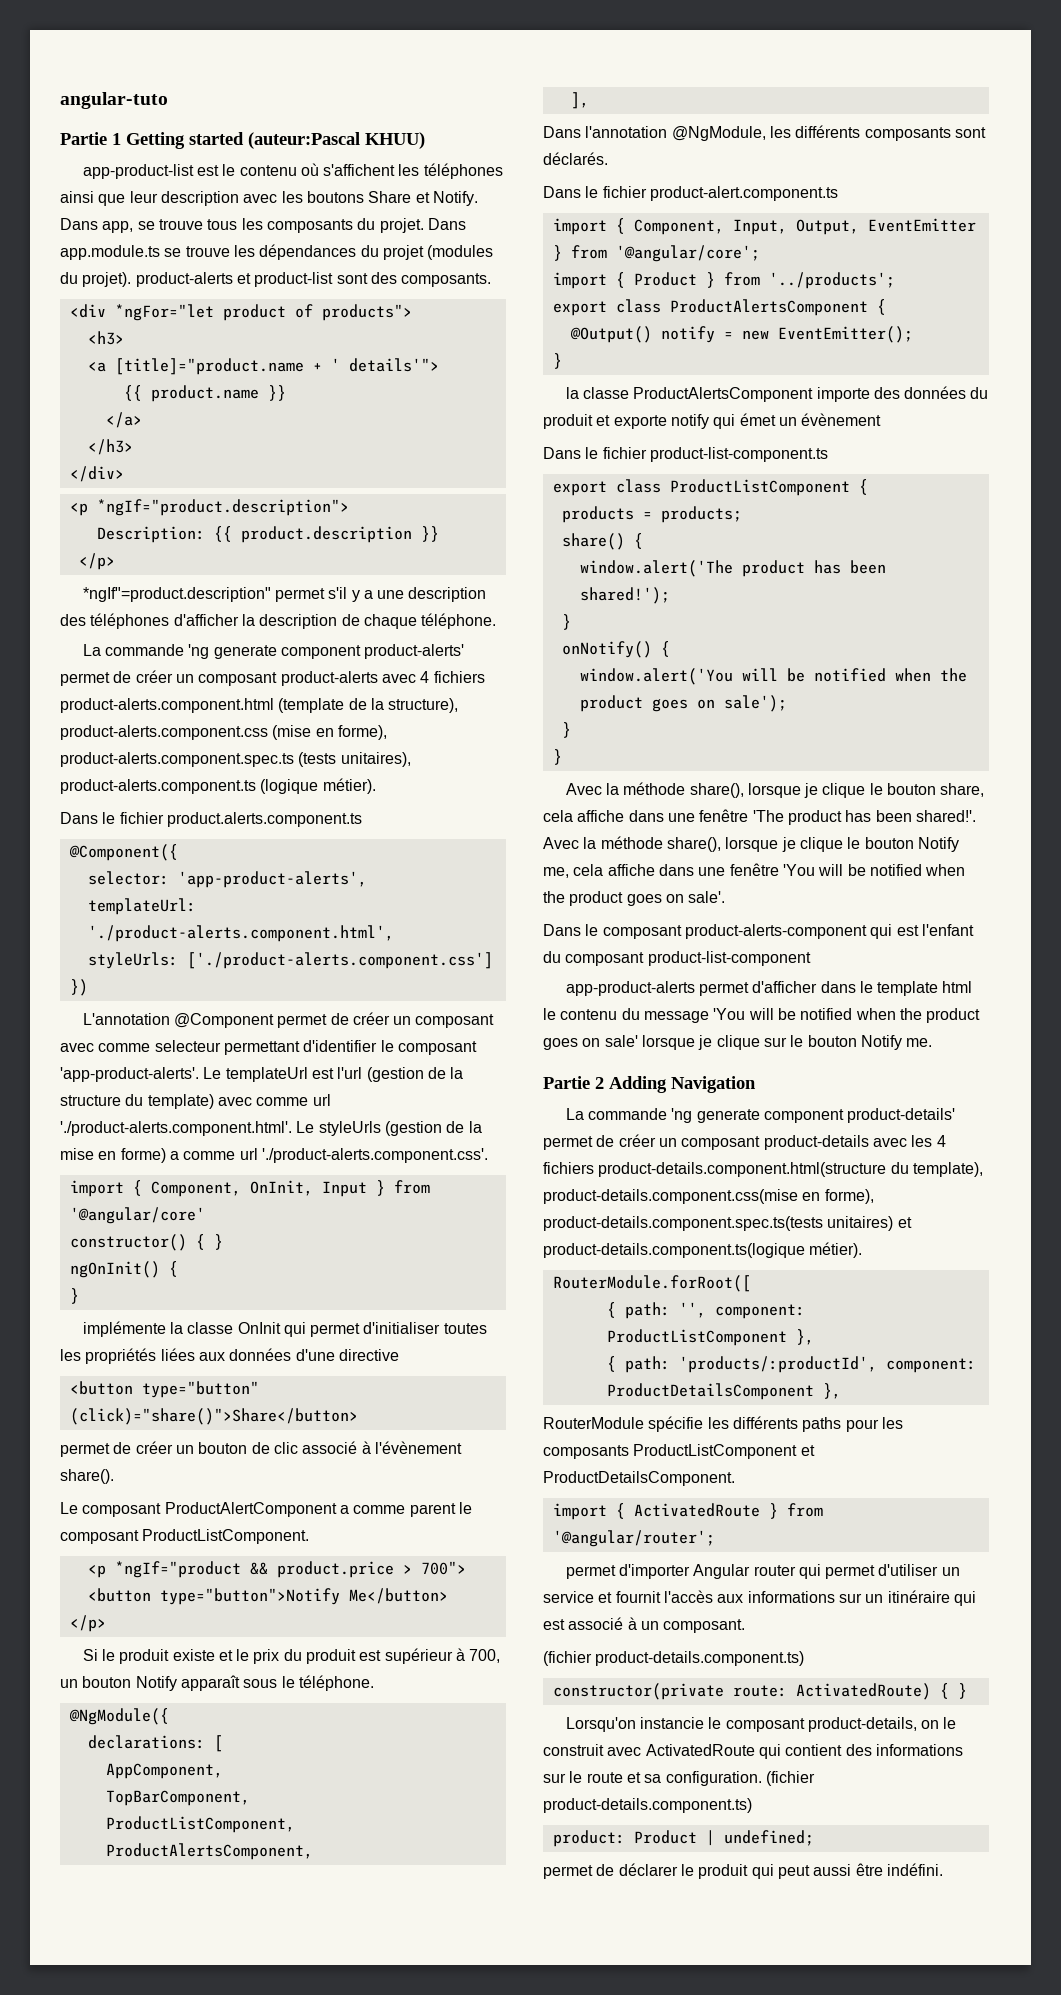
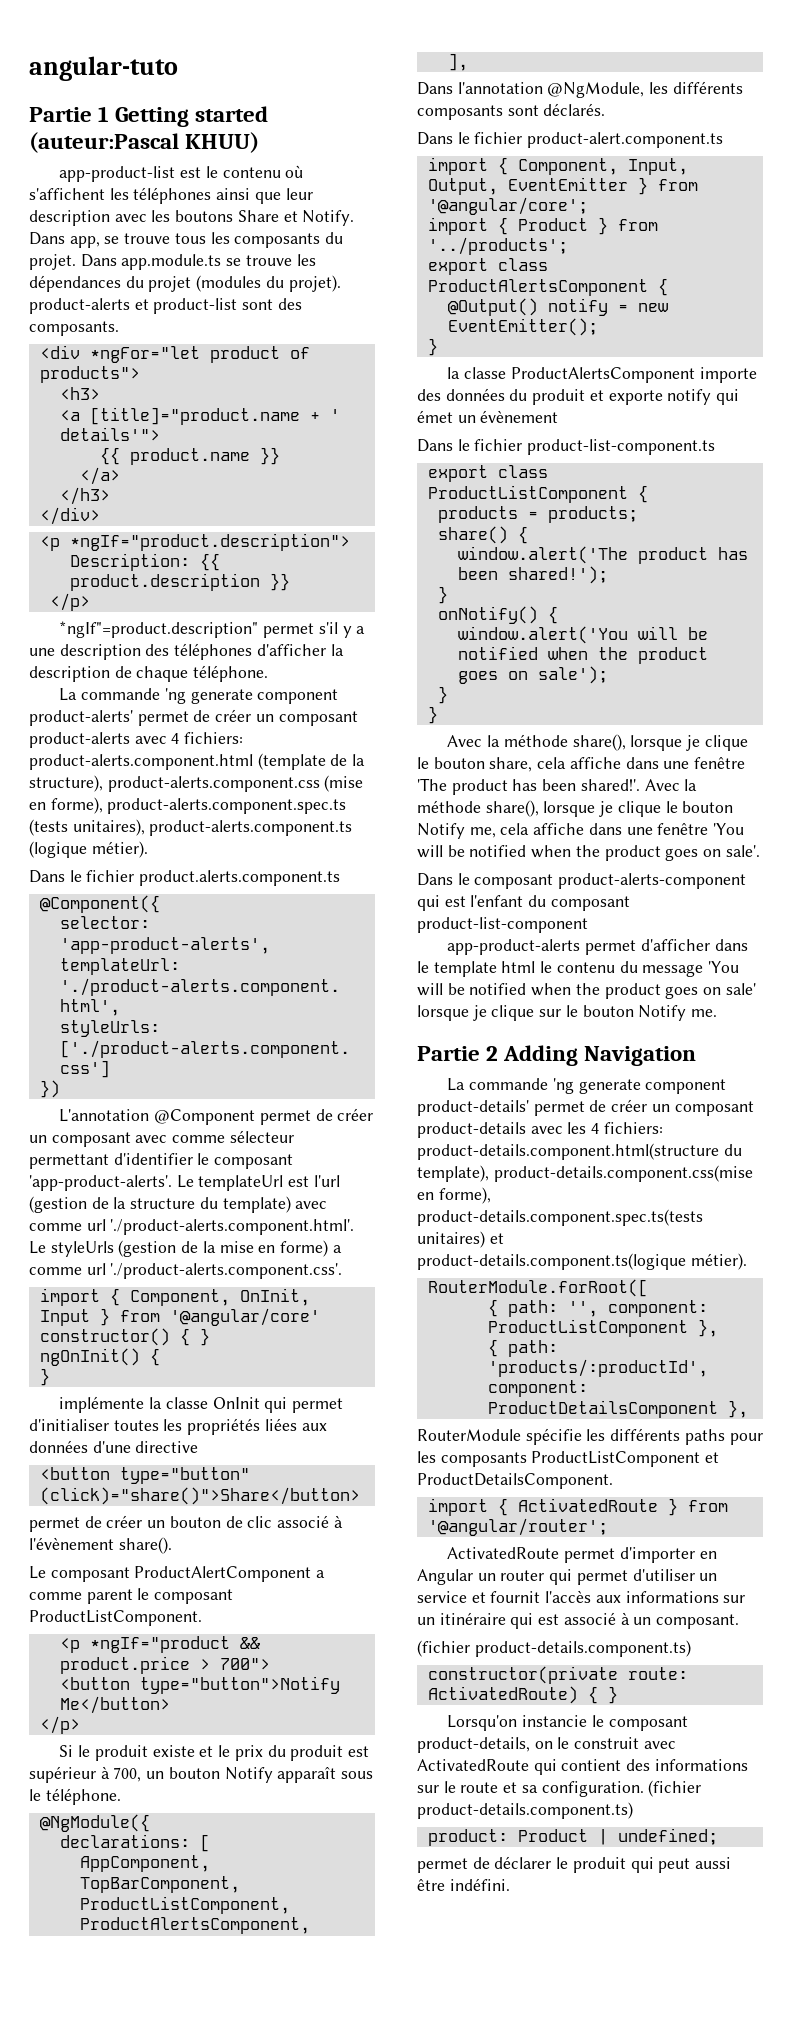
[433,671,485,683] fichiers -> [184,732,244,744] fichiers:
[154,1040,221,1052] selecteur -> [229,1130,294,1143] sélecteur
[543,1162,594,1174] fichiers -> [603,1122,663,1134] fichiers:
(715, 1538) none -> [447,1547,560,1559] ActivatedRoute
[693,1564,751,1579] Angular -> [699,1551,717,1559] [417,1569,496,1585] en Angular un

